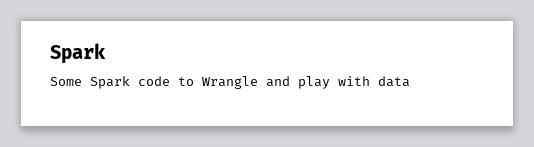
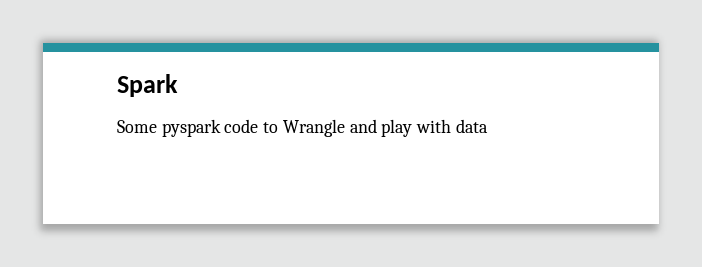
[90,76,130,89] Spark -> [161,119,221,137] pyspark

